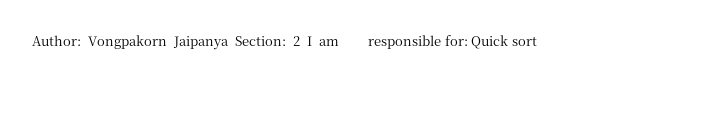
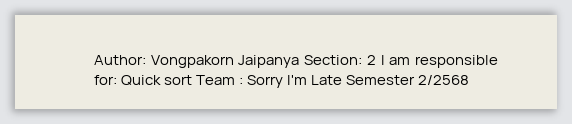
(537, 41) none -> [196,75,470,88] Team : Sorry I'm Late Semester 2/2568

